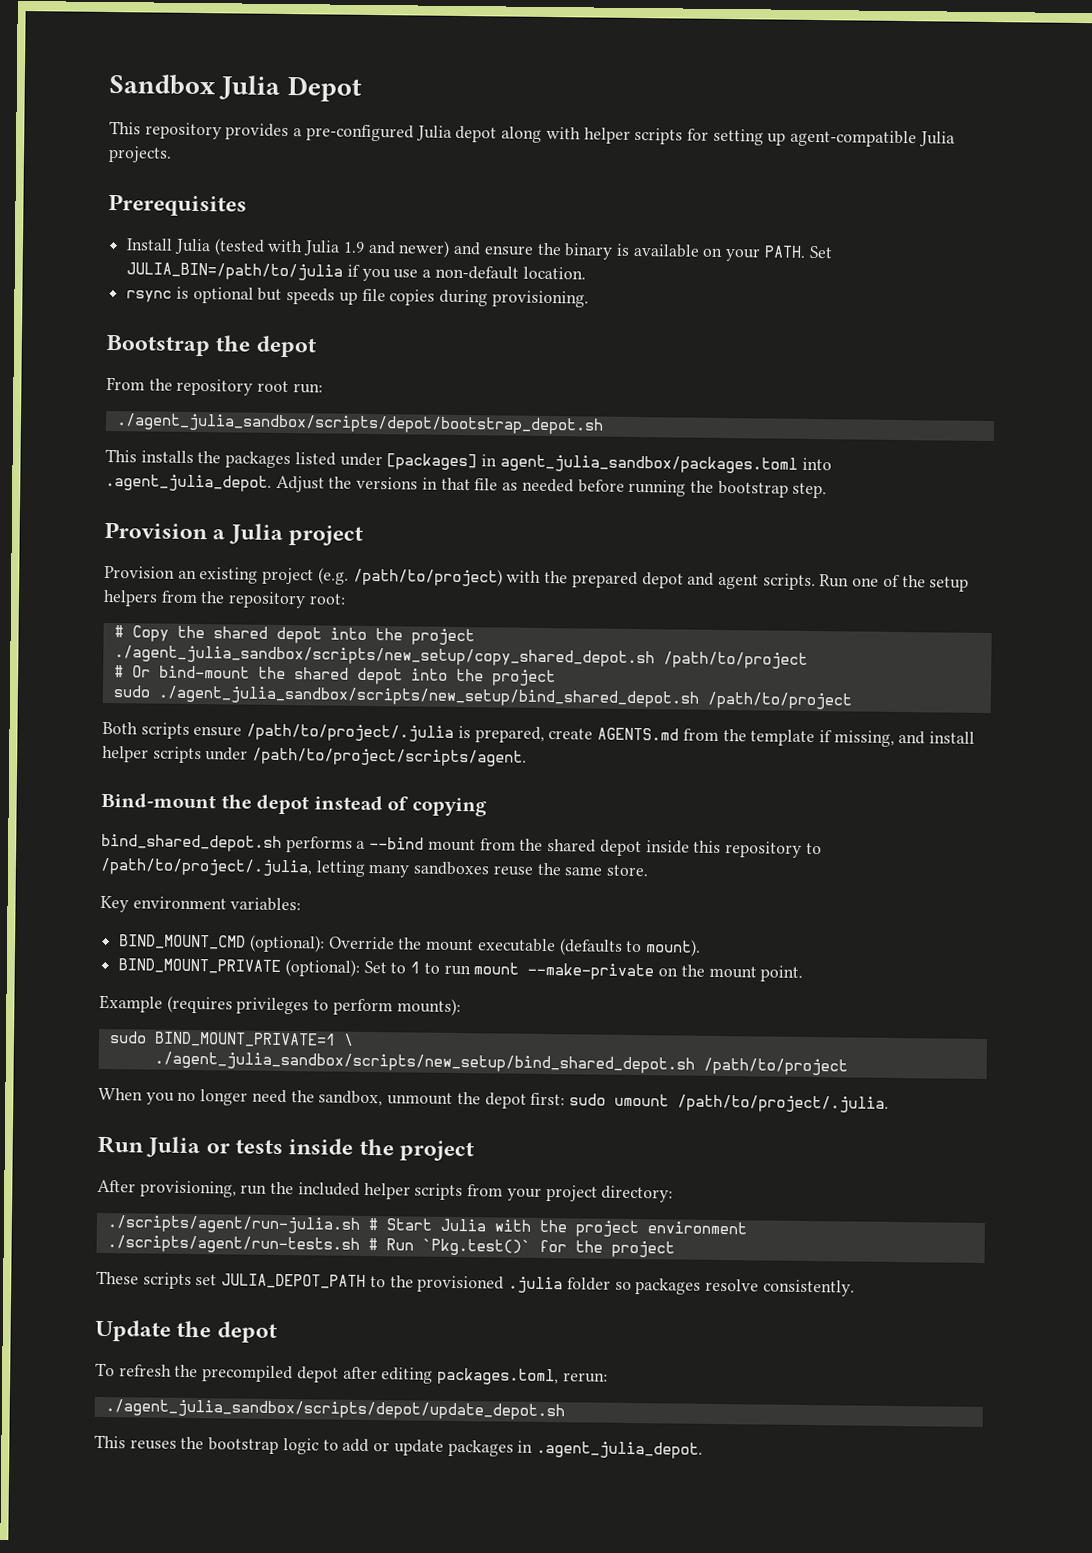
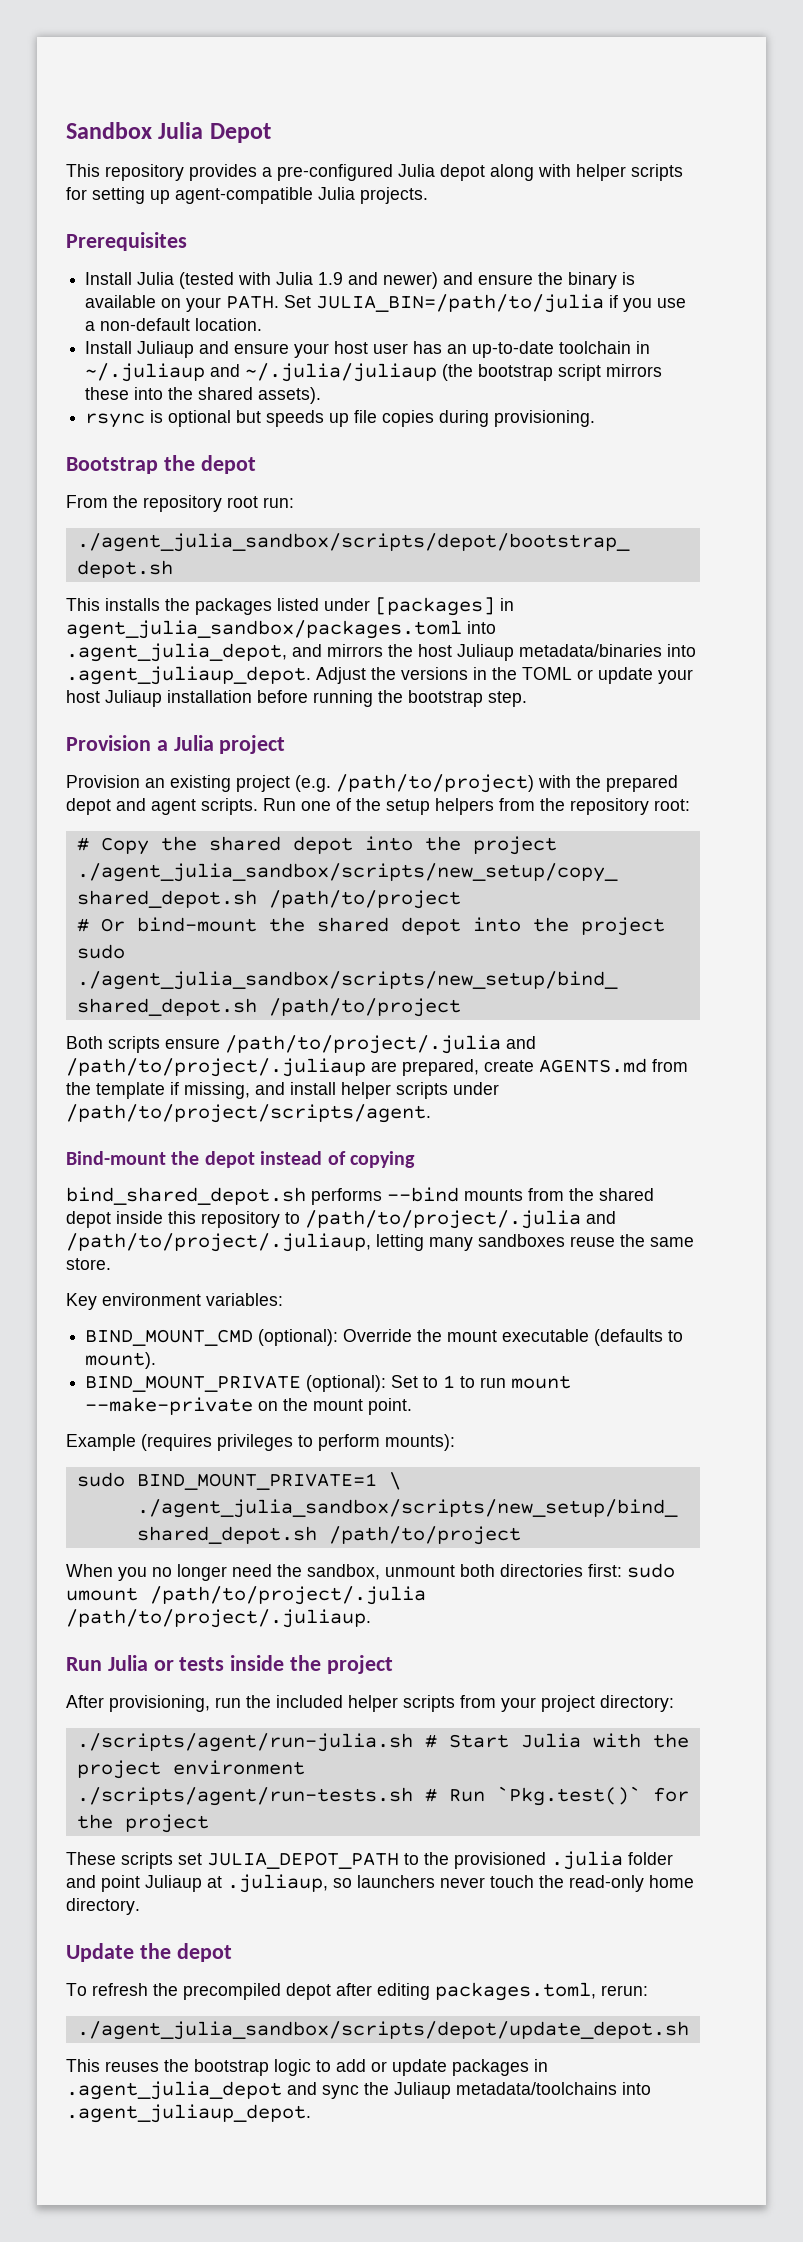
(586, 273) none -> [85,341,651,358] [85,363,663,382] [85,387,322,404] // Install Juliaup and ensure your host user has an up-to-date toolchain in ~/.juliaup and ~/.julia/juliaup (the bootstrap script mirrors these into the shared assets).
[105,473,574,493] .agent_julia_depot. Adjust the versions in that file as needed -> [66,643,696,662] [66,666,693,685] [66,690,252,707] .agent_julia_depot, and mirrors the host Juliaup metadata/binaries into .agent_juliaup_depot. Adjust the versions in the TOML or update your host Juliaup installation
[457,725,471,739] is -> [506,1036,536,1049] [66,1058,397,1077] and /path/to/project/.juliaup are
[356,836,476,852] a --bind mount -> [387,1187,523,1202] --bind mounts
[100,857,313,877] /path/to/project/.julia, -> [305,1210,616,1229] [66,1233,371,1252] /path/to/project/.julia and /path/to/project/.juliaup,
[456,1092,527,1109] the depot -> [460,1564,583,1577] both directories
[676,1094,889,1113] /path/to/project/.julia. -> [150,1586,426,1605] [66,1609,371,1628] /path/to/project/.julia /path/to/project/.juliaup.
[614,1278,855,1297] so packages resolve consistently. -> [66,1874,694,1893] [66,1898,140,1915] and point Juliaup at .juliaup, so launchers never touch the read-only home directory.
[535,1440,703,1459] .agent_julia_depot. -> [66,2081,651,2100] [66,2104,311,2123] .agent_julia_depot and sync the Juliaup metadata/toolchains into .agent_juliaup_depot.

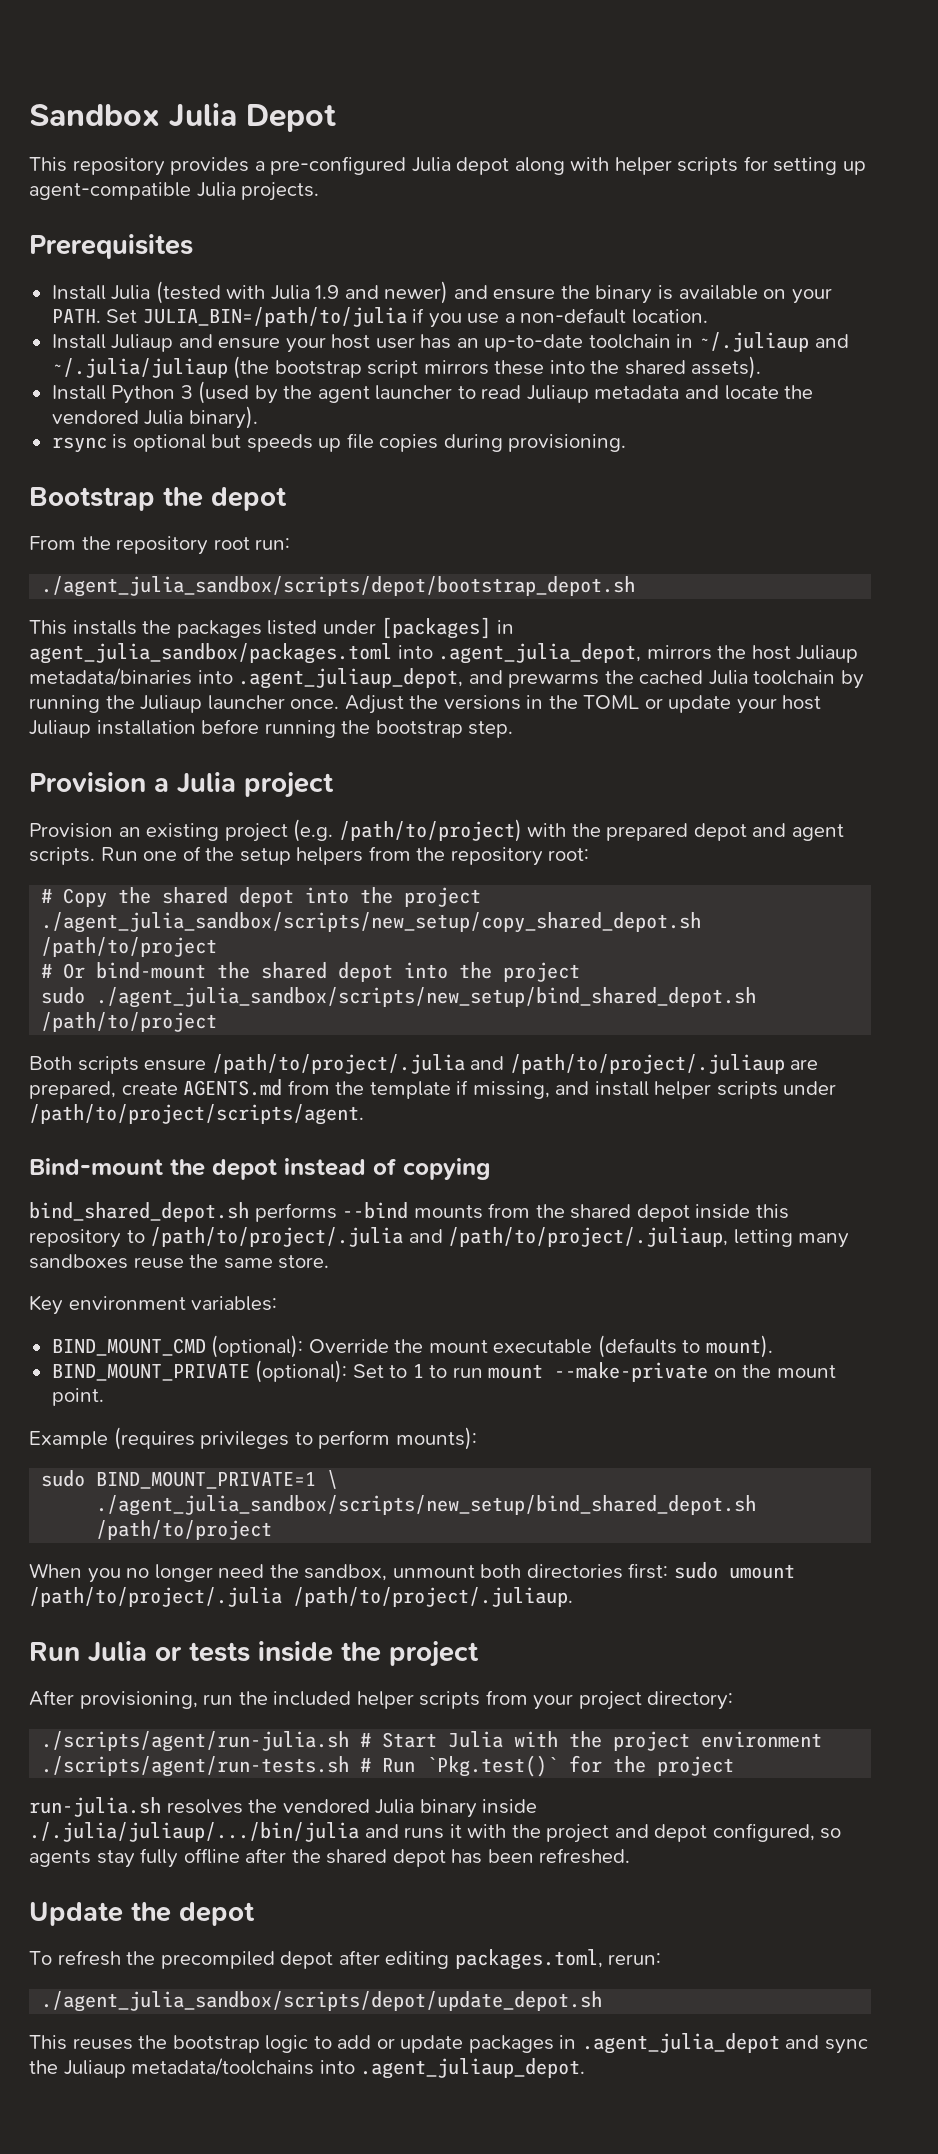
(322, 395) none -> [51,381,814,404] [51,406,258,429] // Install Python 3 (used by the agent launcher to read Juliaup metadata and locate the vendored Julia binary).
[292,644,322,657] and -> (642, 653) none
[66,666,311,685] .agent_juliaup_depot. -> [238,668,864,689] [29,695,340,713] .agent_juliaup_depot, and prewarms the cached Julia toolchain by running the Juliaup launcher once.
[66,1851,673,1870] [66,1874,694,1893] [66,1898,140,1915] These scripts set JULIA_DEPOT_PATH to the provisioned .julia folder and point Juliaup at .juliaup, so launchers never touch the read-only home directory. -> [29,1797,538,1818] [29,1822,842,1843] [29,1848,631,1868] run-julia.sh resolves the vendored Julia binary inside ./.julia/juliaup/.../bin/julia and runs it with the project and depot configured, so agents stay fully offline after the shared depot has been refreshed.

